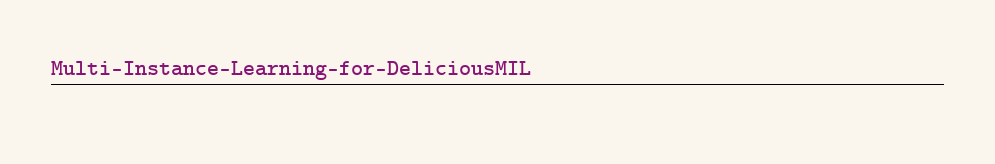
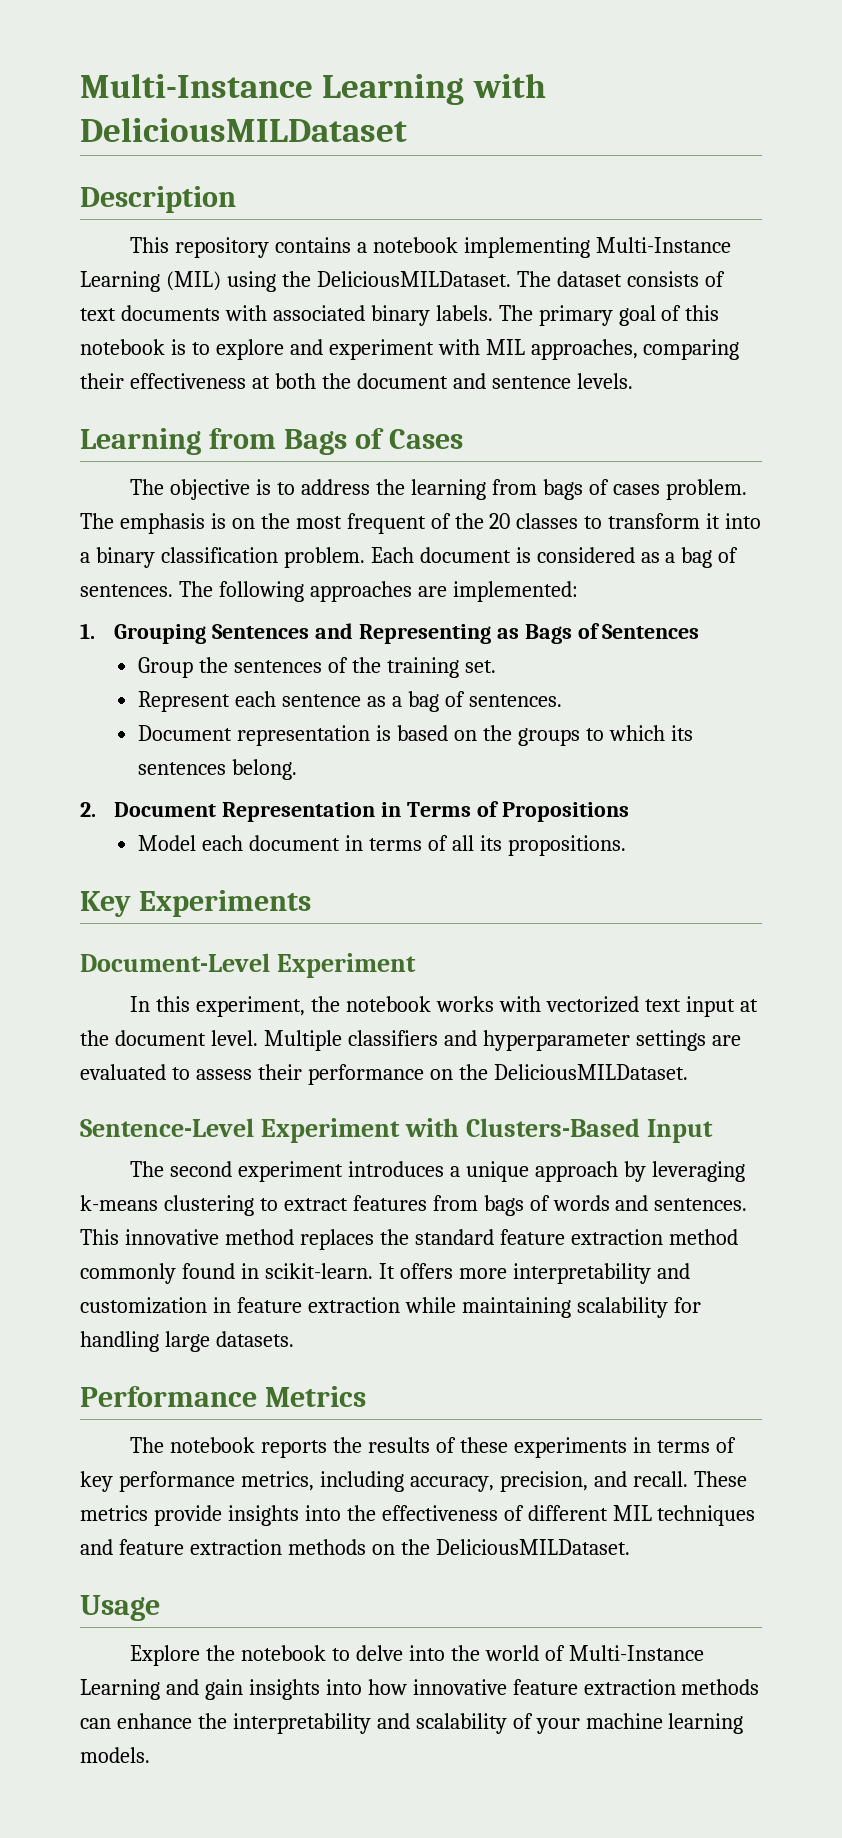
[51,61,531,80] Multi-Instance-Learning-for-DeliciousMIL -> [80,73,546,105] [80,117,407,142] [80,186,236,213] [130,237,731,258] [80,271,725,292] [80,305,720,326] [80,339,740,360] [80,373,633,389] [80,428,463,455] [130,479,747,500] [80,513,762,534] [80,547,739,568] [80,581,578,602] [80,623,700,644] [138,657,496,678] [138,691,562,712] [138,725,693,746] [138,759,297,780] [80,801,629,822] [138,835,626,856] [80,890,311,917] [80,953,416,978] [130,996,758,1017] [80,1030,741,1051] [80,1064,688,1085] [80,1118,713,1143] [130,1161,745,1182] [80,1195,748,1216] [80,1229,738,1250] [80,1263,690,1284] [80,1297,701,1318] [80,1331,294,1352] [80,1386,366,1407] [130,1437,736,1458] [80,1471,747,1492] [80,1505,756,1526] [80,1539,630,1555] [80,1595,160,1621] [130,1645,704,1666] [80,1679,760,1700] [80,1713,744,1734] [80,1747,150,1763] Multi-Instance Learning with DeliciousMILDataset // Description // This repository contains a notebook implementing Multi-Instance Learning (MIL) using the DeliciousMILDataset. The dataset consists of text documents with associated binary labels. The primary goal of this notebook is to explore and experiment with MIL approaches, comparing their effectiveness at both the document and sentence levels. // Learning from Bags of Cases // The objective is to address the learning from bags of cases problem. The emphasis is on the most frequent of the 20 classes to transform it into a binary classification problem. Each document is considered as a bag of sentences. The following approaches are implemented: // 1. Grouping Sentences and Representing as Bags of Sentences // Group the sentences of the training set. // Represent each sentence as a bag of sentences. // Document representation is based on the groups to which its sentences belong. // 2. Document Representation in Terms of Propositions // Model each document in terms of all its propositions. // Key Experiments // Document-Level Experiment // In this experiment, the notebook works with vectorized text input at the document level. Multiple classifiers and hyperparameter settings are evaluated to assess their performance on the DeliciousMILDataset. // Sentence-Level Experiment with Clusters-Based Input // The second experiment introduces a unique approach by leveraging k-means clustering to extract features from bags of words and sentences. This innovative method replaces the standard feature extraction method commonly found in scikit-learn. It offers more interpretability and customization in feature extraction while maintaining scalability for handling large datasets. // Performance Metrics // The notebook reports the results of these experiments in terms of key performance metrics, including accuracy, precision, and recall. These metrics provide insights into the effectiveness of different MIL techniques and feature extraction methods on the DeliciousMILDataset. // Usage // Explore the notebook to delve into the world of Multi-Instance Learning and gain insights into how innovative feature extraction methods can enhance the interpretability and scalability of your machine learning models.

